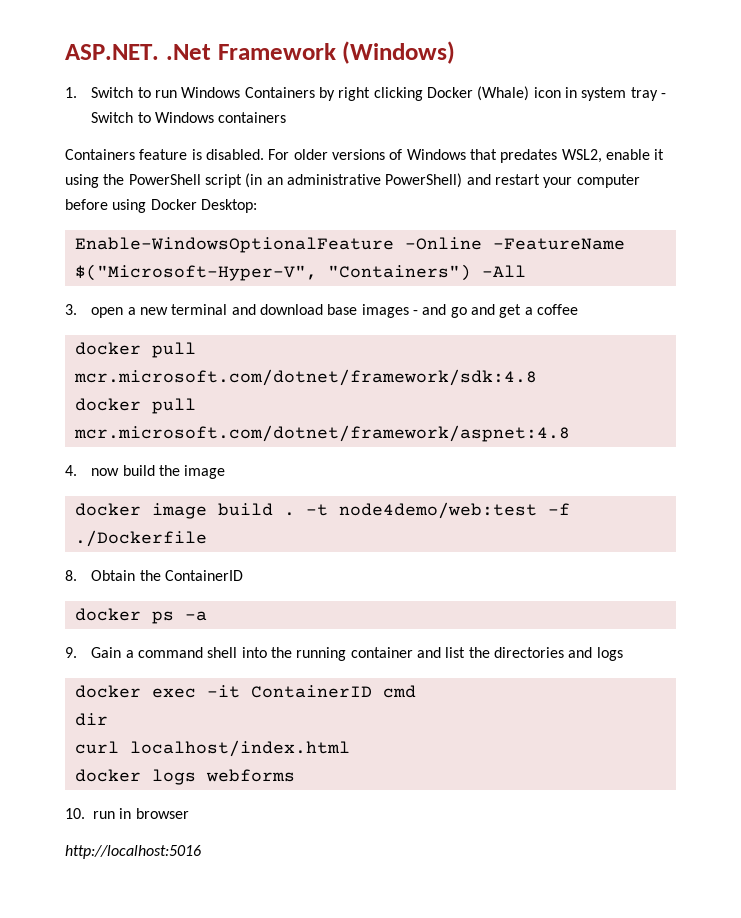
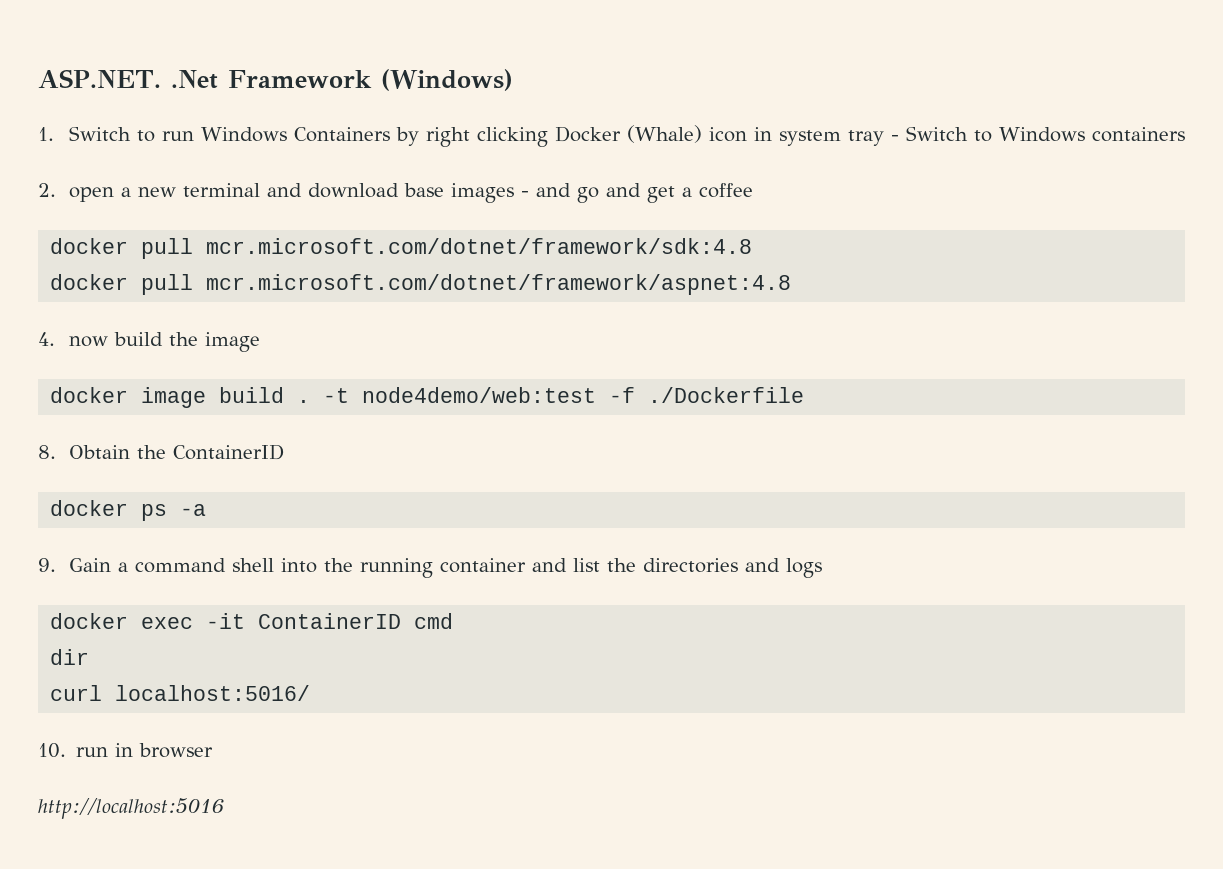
[65,149,665,163] [65,173,640,188] [65,199,257,213] [74,237,625,253] [74,264,526,281] [65,304,77,315] Containers feature is disabled. For older versions of Windows that predates WSL2, enable it using the PowerShell script (in an administrative PowerShell) and restart your computer before using Docker Desktop: // Enable-WindowsOptionalFeature -Online -FeatureName $("Microsoft-Hyper-V", "Containers") -All // 3. -> [38,183,56,197] 2.
[129,740,350,757] [74,769,295,785] localhost/index.html // docker logs webforms -> [115,685,311,701] localhost:5016/

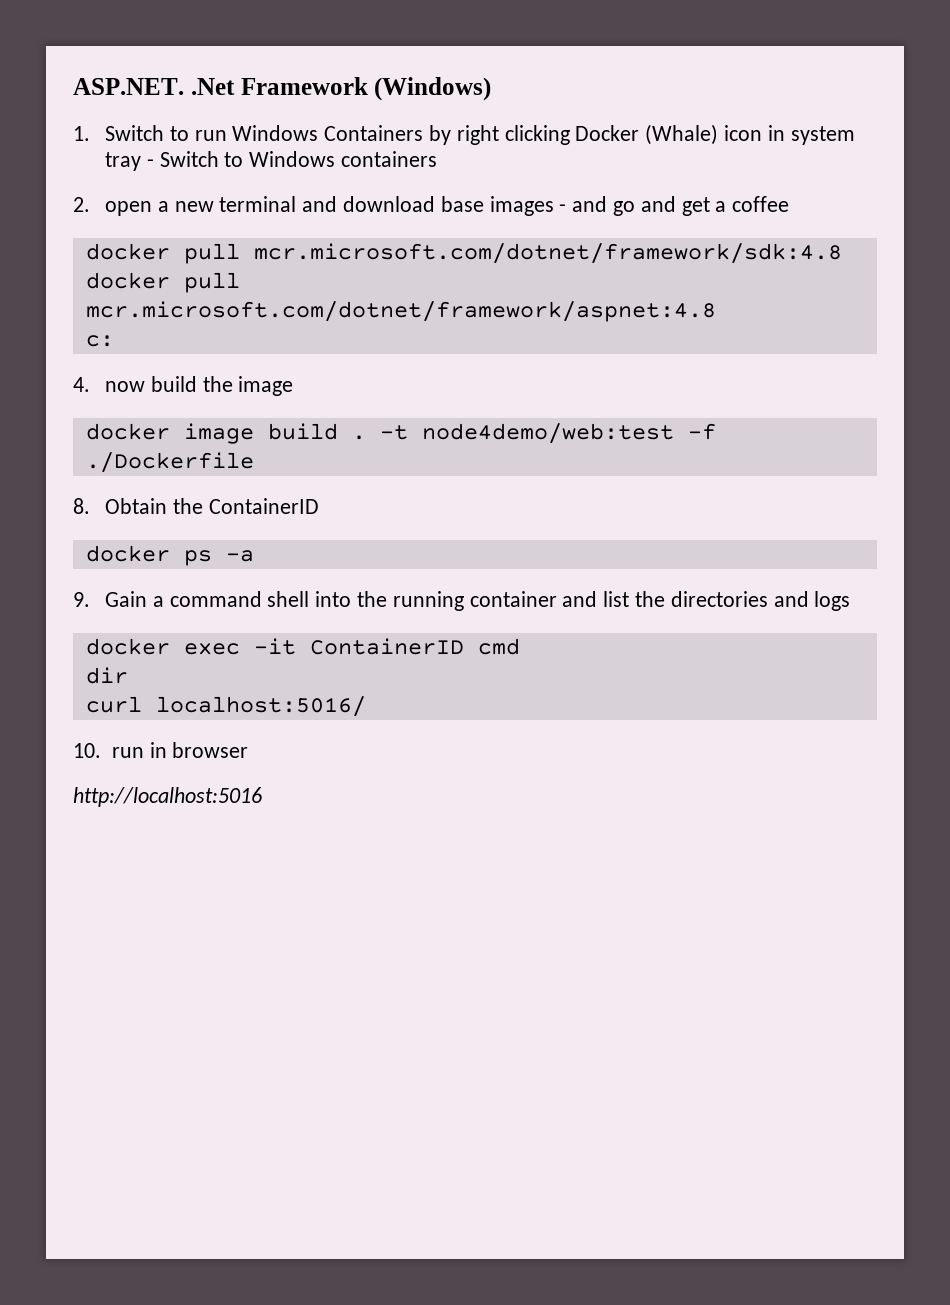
(792, 284) none -> [85,335,114,347] // c:

